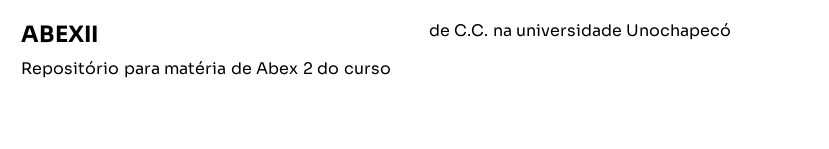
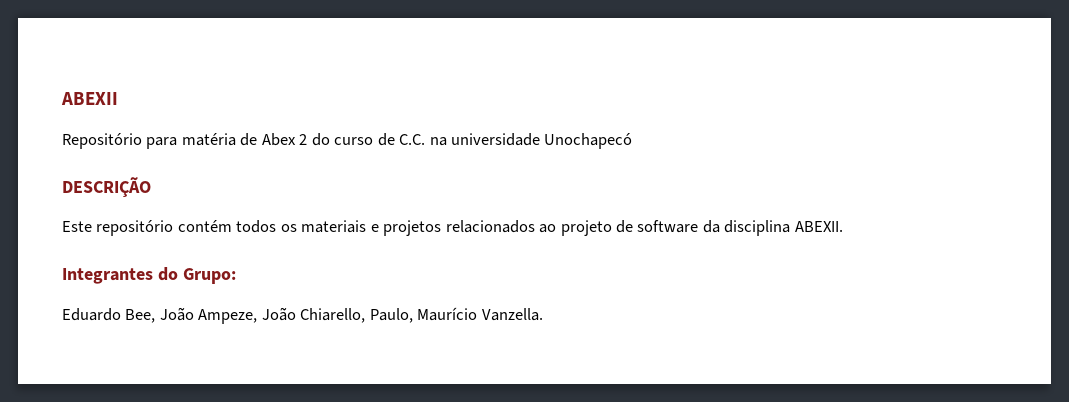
(732, 31) none -> [62,177,151,198] [62,220,843,236] [62,267,236,284] [62,307,543,324] // DESCRIÇÃO // Este repositório contém todos os materiais e projetos relacionados ao projeto de software da disciplina ABEXII. // Integrantes do Grupo: // Eduardo Bee, João Ampeze, João Chiarello, Paulo, Maurício Vanzella.

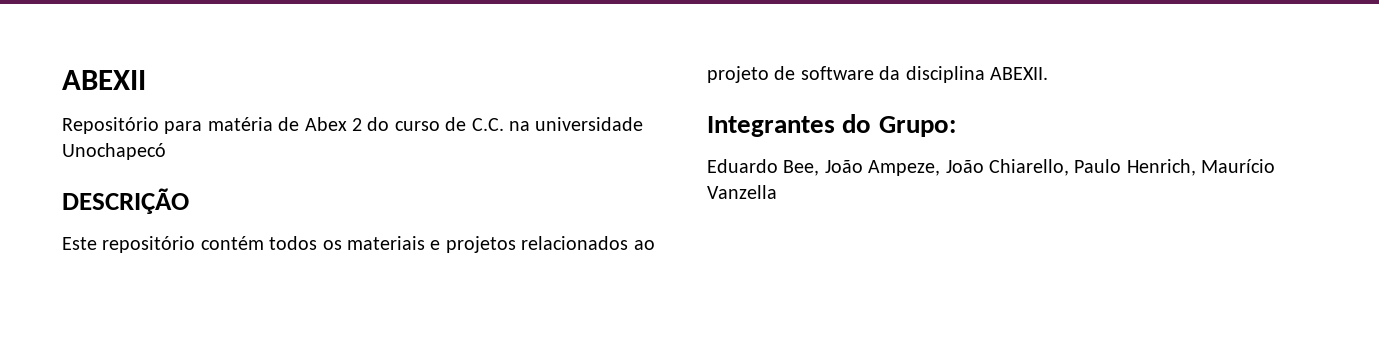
[369,307,543,323] Paulo, Maurício Vanzella. -> [1074,159,1276,176] [707,185,777,199] Paulo Henrich, Maurício Vanzella

